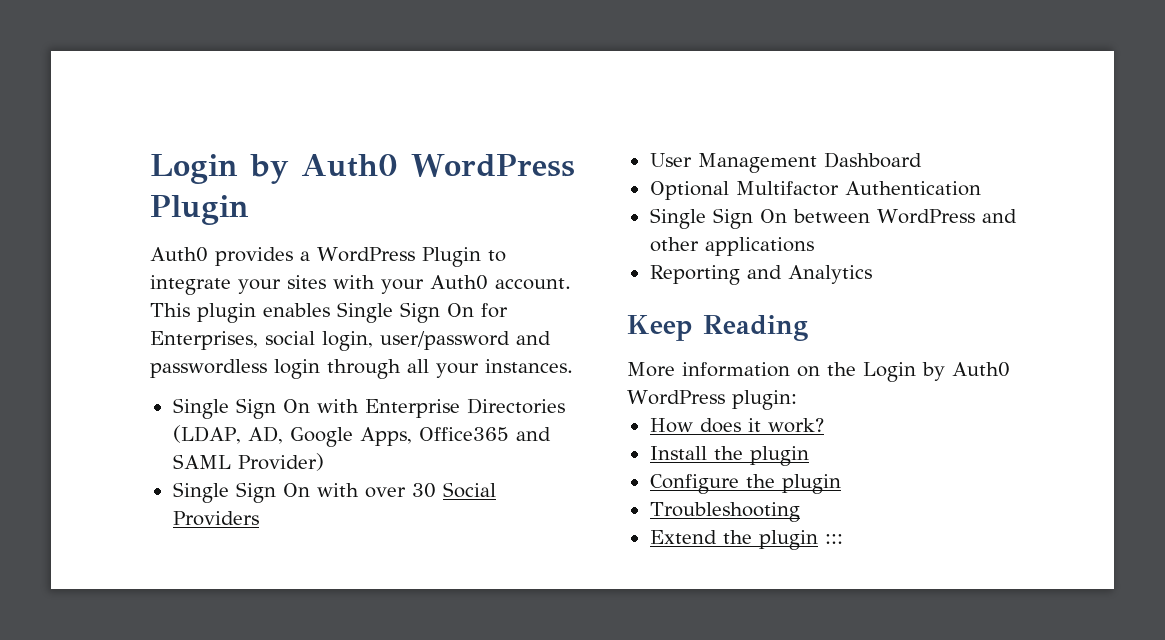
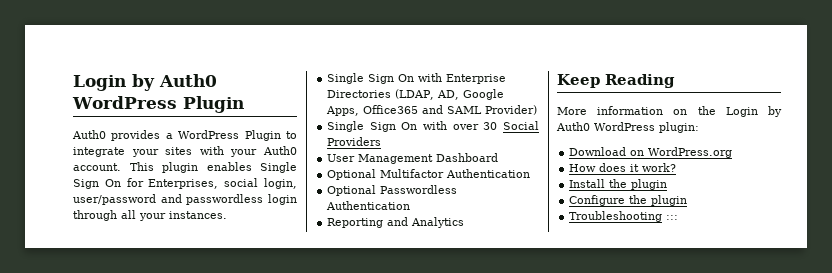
[649,208,1017,229] [649,237,814,256] Single Sign On between WordPress and other applications -> [327,185,458,196] [326,201,411,210] Optional Passwordless Authentication
(797, 400) none -> [569,147,733,158] // Download on WordPress.org
[649,530,818,550] // Extend the plugin -> (663, 216) none

